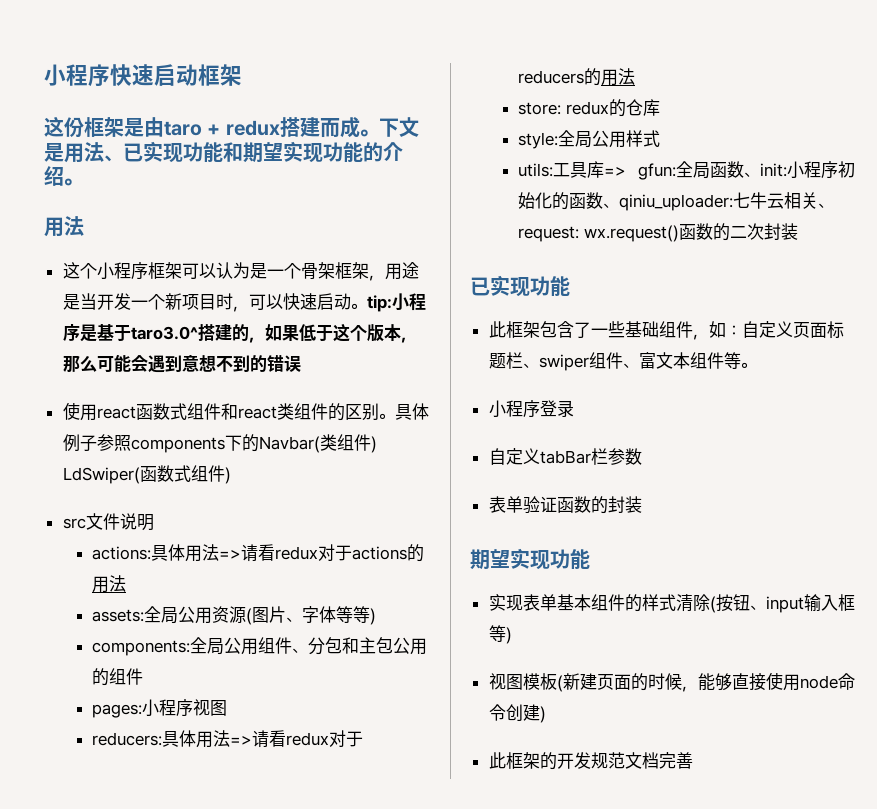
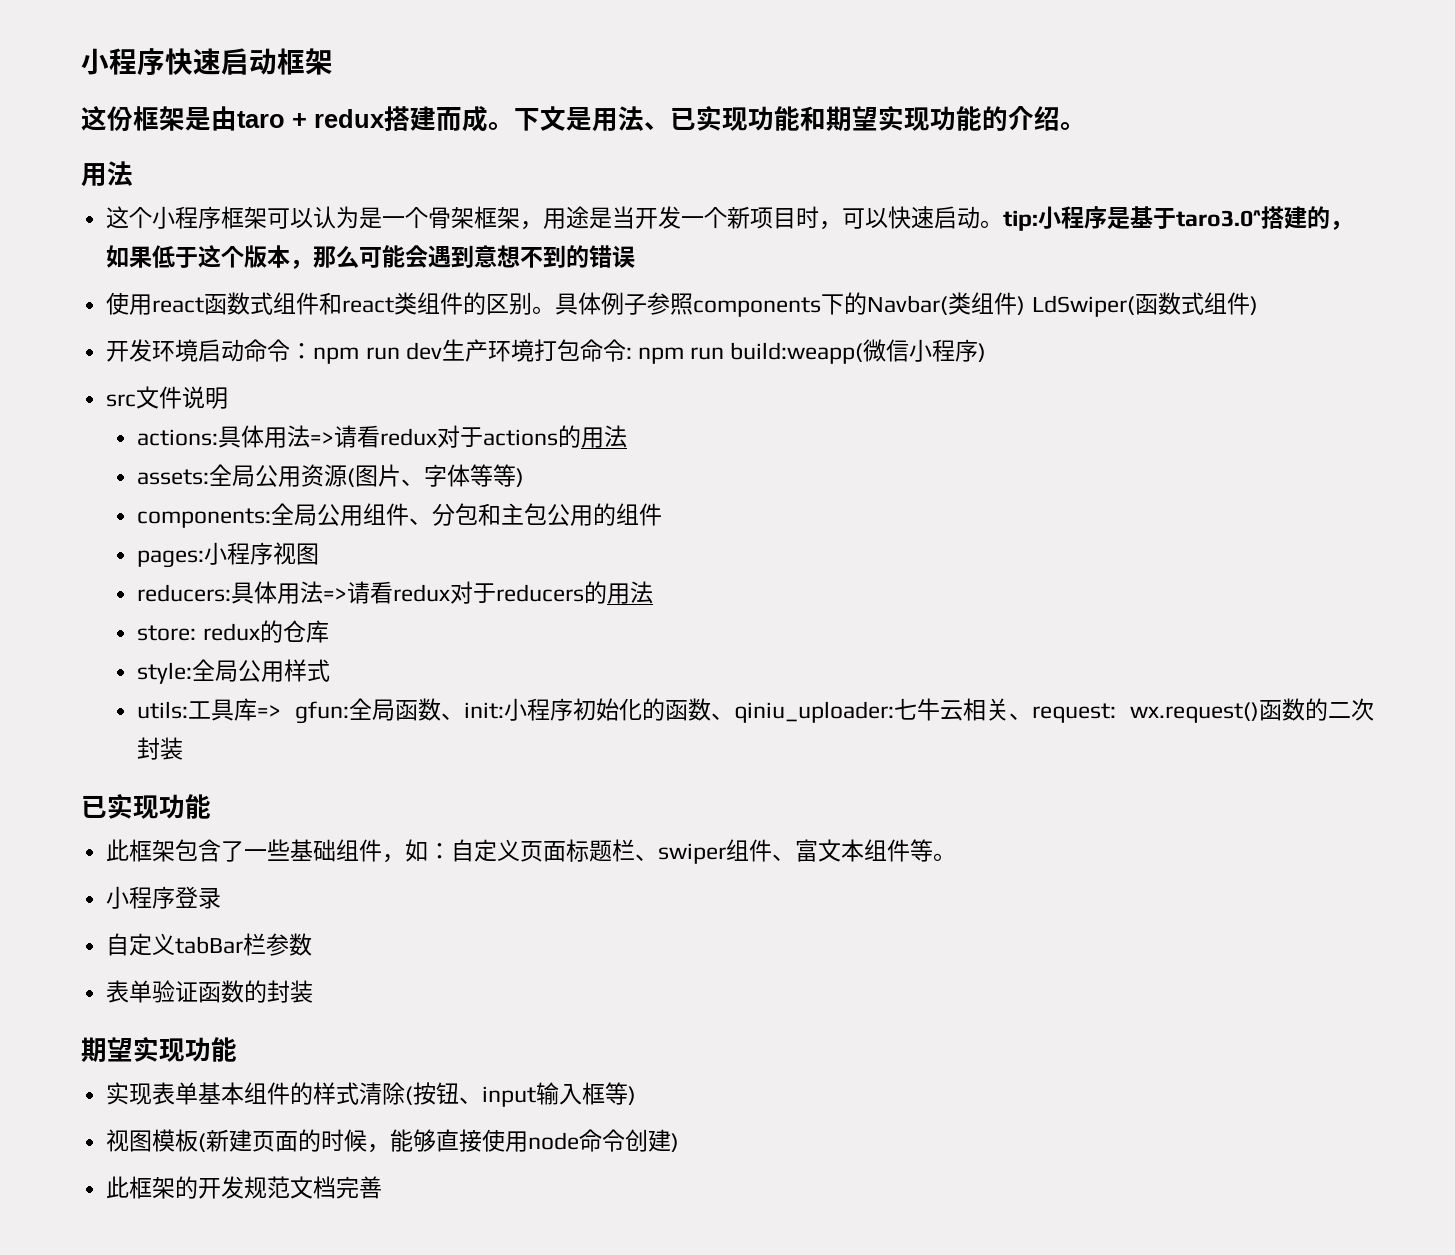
(231, 475) none -> [106,339,987,364] // 开发环境启动命令：npm run dev生产环境打包命令: npm run build:weapp(微信小程序)

